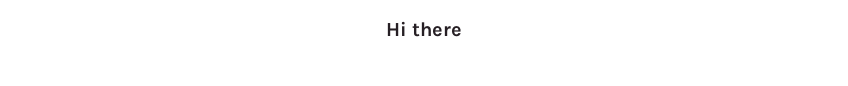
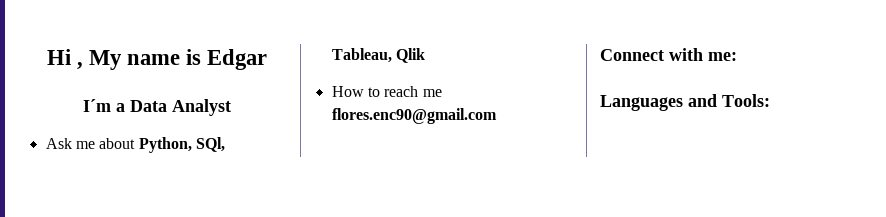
[412,22,463,37] there -> [76,49,268,70] [83,99,231,116] [45,137,225,153] [331,48,425,63] [331,86,442,97] [331,108,497,124] [600,48,737,61] [600,94,770,111] , My name is Edgar // I´m a Data Analyst // Ask me about Python, SQl, Tableau, Qlik // How to reach me flores.enc90@gmail.com // Connect with me: // Languages and Tools:

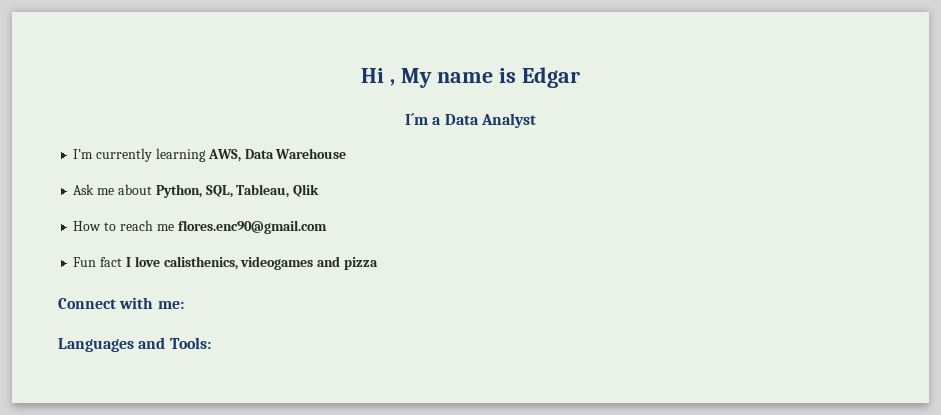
(231, 107) none -> [73,148,347,162] // I’m currently learning AWS, Data Warehouse
[195,137,225,152] SQl, -> [205,185,233,198] SQL,
(497, 116) none -> [73,256,378,270] // Fun fact I love calisthenics, videogames and pizza

